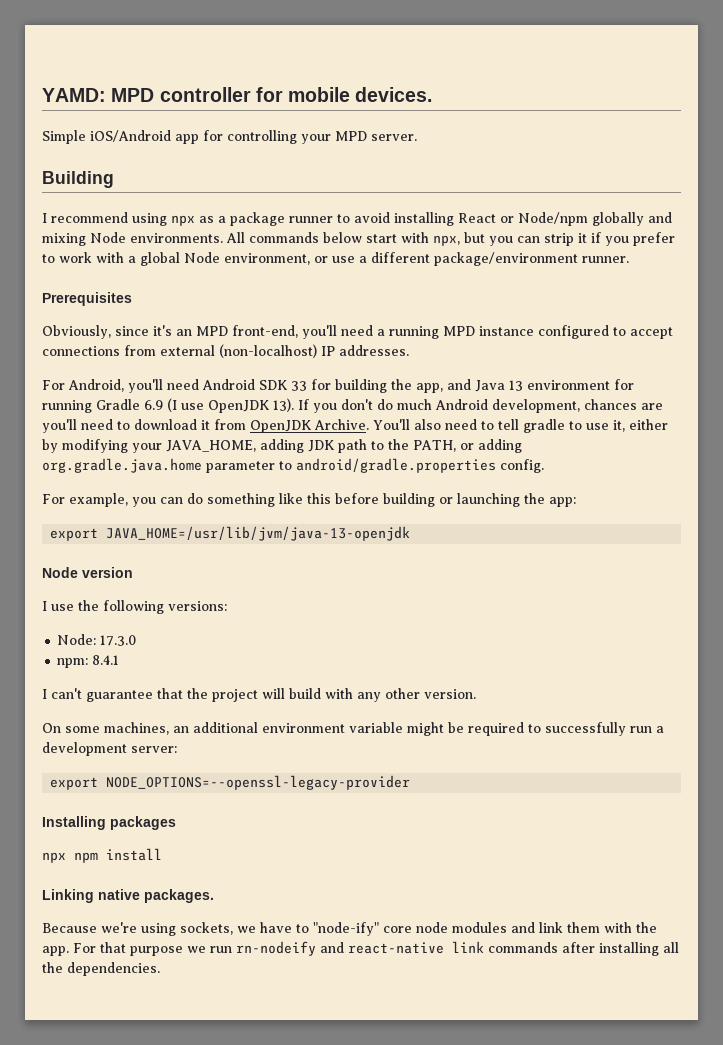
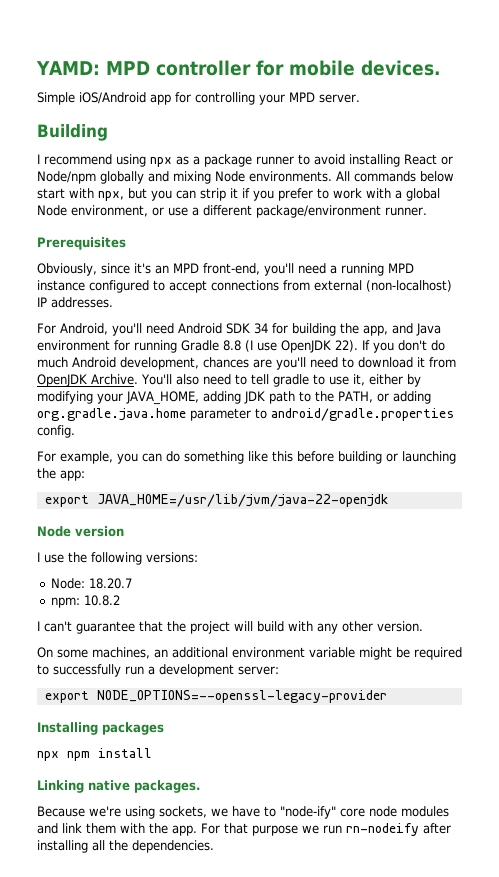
[291,381,307,391] 33 -> [254,323,268,334] 34
[509,380,523,391] 13 -> (441, 329) none
[144,400,163,410] 6.9 -> [223,340,241,351] 8.8
[273,398,294,412] 13). -> [335,340,358,352] 22).
[106,526,411,541] JAVA_HOME=/usr/lib/jvm/java-13-openjdk -> [96,494,388,507] JAVA_HOME=/usr/lib/jvm/java-22-openjdk
[100,635,137,646] 17.3.0 -> [89,578,133,589] 18.20.7
[92,655,120,665] 8.4.1 -> [84,595,121,606] 10.8.2
[320,941,558,954] and react-native link commands -> (419, 829) none

